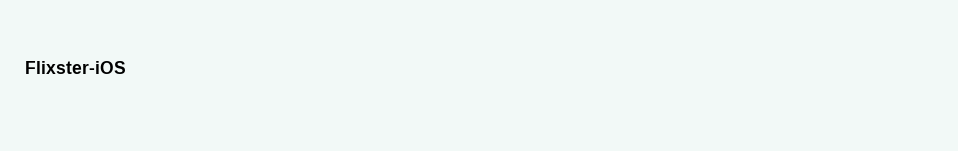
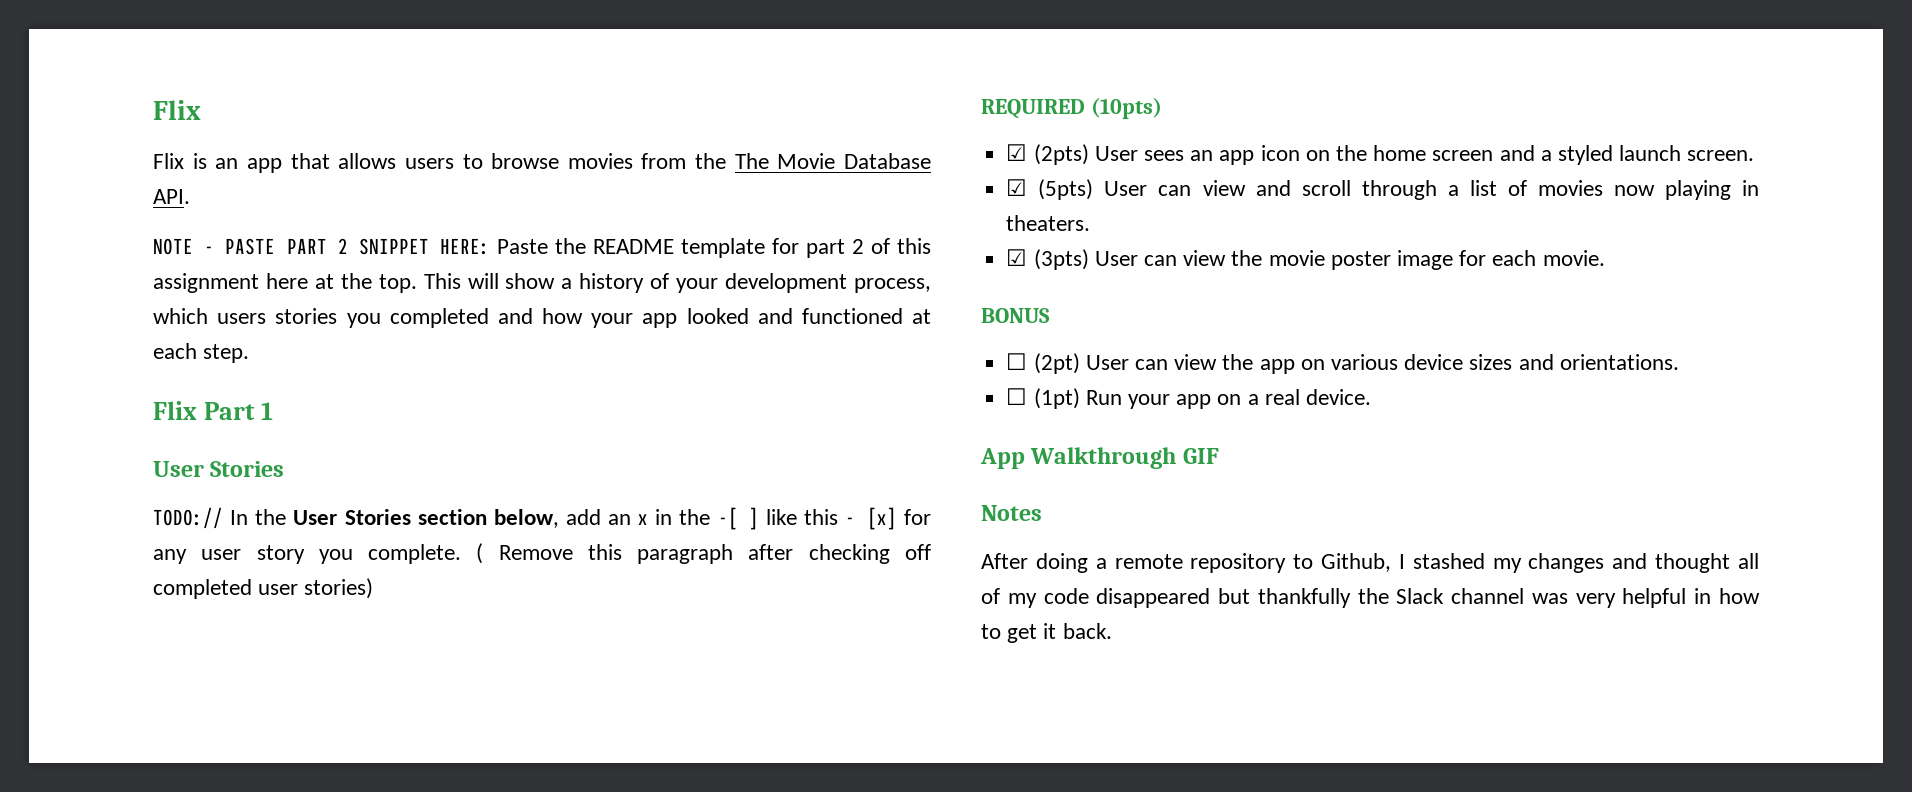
[25,61,126,74] Flixster-iOS -> [153,100,201,120] [153,153,931,173] [153,189,190,204] [153,238,931,258] [153,273,931,293] [153,308,931,328] [153,343,250,363] [153,401,273,420] [153,461,285,477] [153,507,932,530] [153,543,931,564] [153,578,374,599] [981,97,1162,119] [1006,144,1755,165] [1006,179,1759,200] [1006,215,1091,231] [1006,249,1605,270] [981,308,1050,323] [1006,353,1679,374] [1006,388,1371,409] [980,447,1219,469] [981,505,1042,521] [981,553,1759,573] [981,588,1760,608] [981,623,1112,643] Flix // Flix is an app that allows users to browse movies from the The Movie Database API. // NOTE - PASTE PART 2 SNIPPET HERE: Paste the README template for part 2 of this assignment here at the top. This will show a history of your development process, which users stories you completed and how your app looked and functioned at each step. // Flix Part 1 // User Stories // TODO:// In the User Stories section below, add an x in the -[ ] like this - [x] for any user story you complete. ( Remove this paragraph after checking off completed user stories) // REQUIRED (10pts) // ☑ (2pts) User sees an app icon on the home screen and a styled launch screen. // ☑ (5pts) User can view and scroll through a list of movies now playing in theaters. // ☑ (3pts) User can view the movie poster image for each movie. // BONUS // ☐ (2pt) User can view the app on various device sizes and orientations. // ☐ (1pt) Run your app on a real device. // App Walkthrough GIF // Notes // After doing a remote repository to Github, I stashed my changes and thought all of my code disappeared but thankfully the Slack channel was very helpful in how to get it back.

